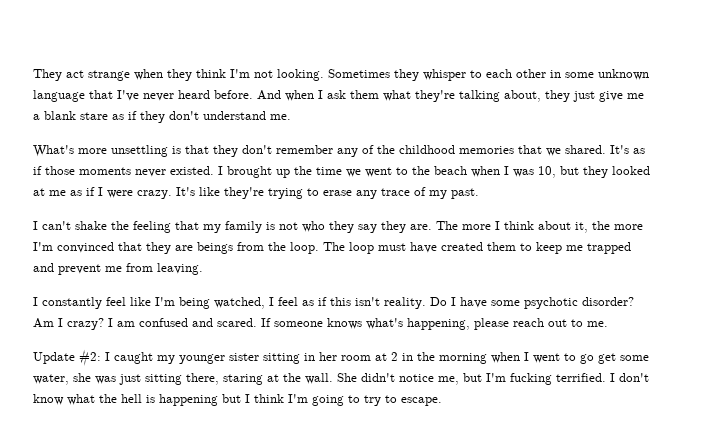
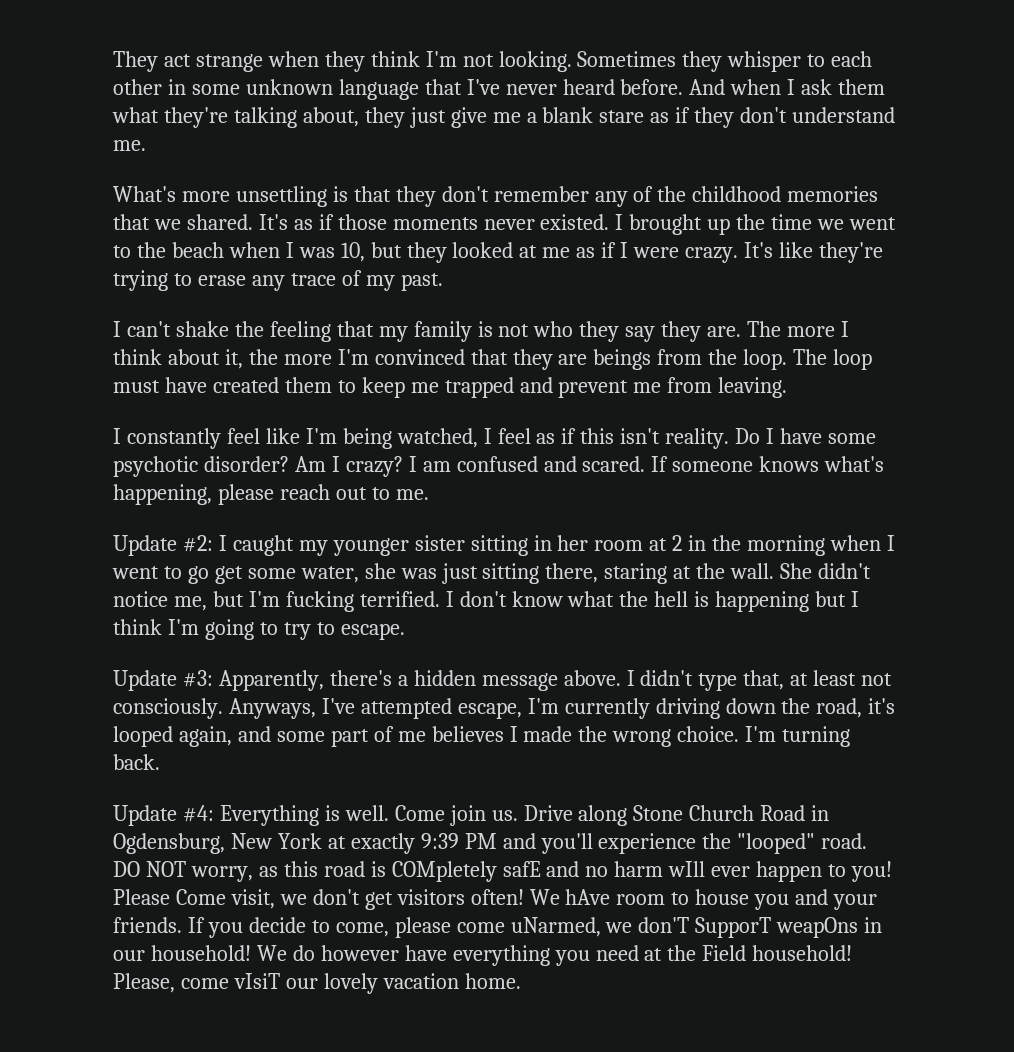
(442, 401) none -> [113,670,893,691] [113,698,896,719] [113,726,851,747] [113,754,160,770] [113,805,830,826] [113,833,868,854] [113,861,893,882] [113,889,878,910] [113,917,883,938] [113,945,853,966] [113,973,521,994] // Update #3: Apparently, there's a hidden message above. I didn't type that, at least not consciously. Anyways, I've attempted escape, I'm currently driving down the road, it's looped again, and some part of me believes I made the wrong choice. I'm turning back. // Update #4: Everything is well. Come join us. Drive along Stone Church Road in Ogdensburg, New York at exactly 9:39 PM and you'll experience the "looped" road. DO NOT worry, as this road is COMpletely safE and no harm wIll ever happen to you! Please Come visit, we don't get visitors often! We hAve room to house you and your friends. If you decide to come, please come uNarmed, we don'T SupporT weapOns in our household! We do however have everything you need at the Field household! Please, come vIsiT our lovely vacation home.

